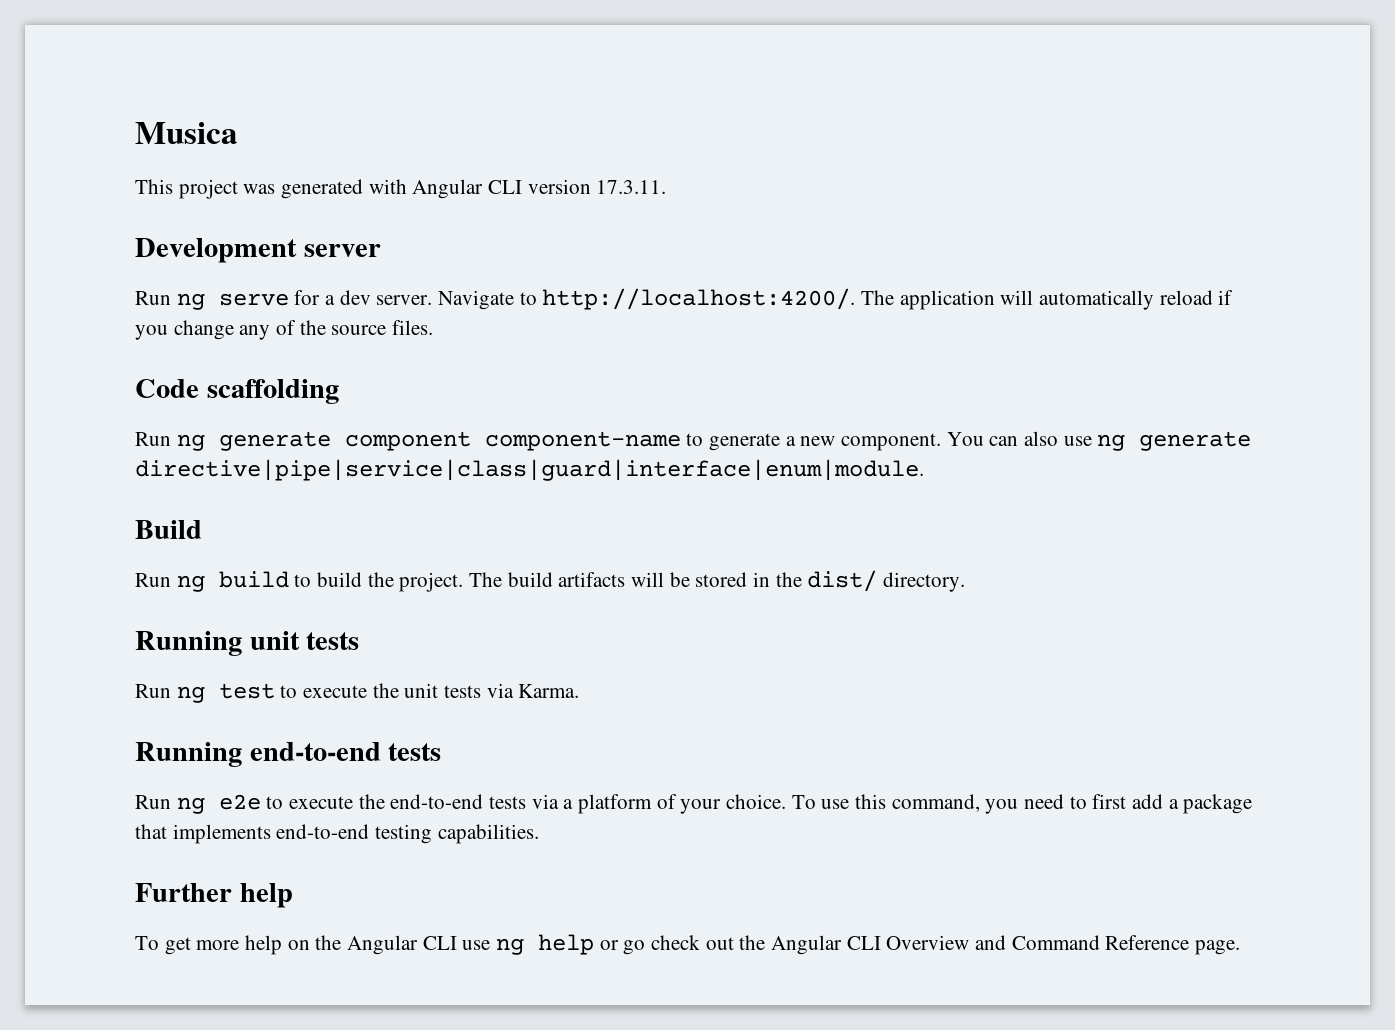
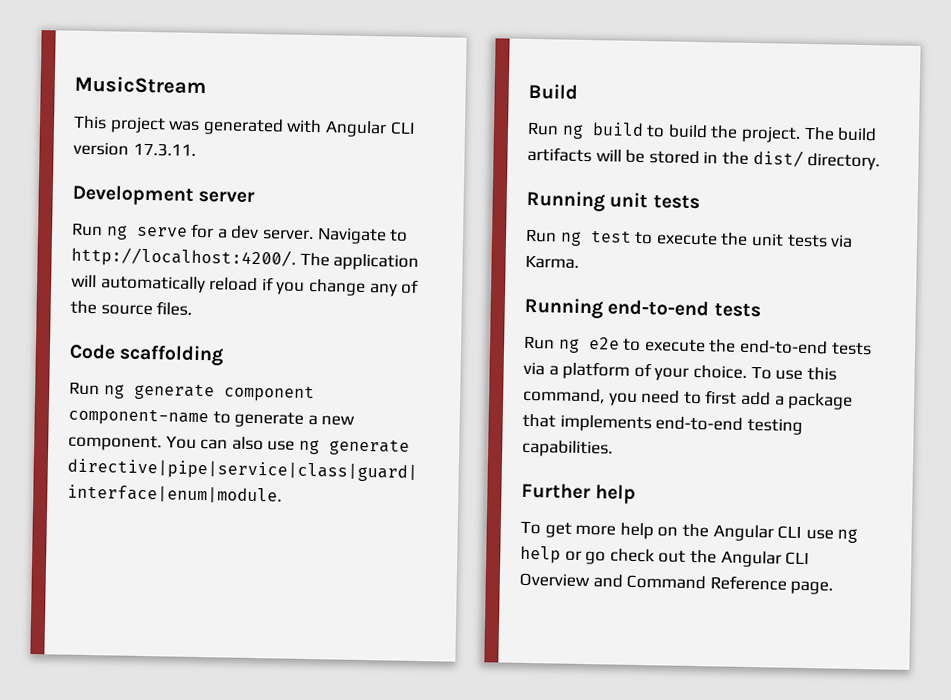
[135,122,238,144] Musica -> [74,75,206,95] MusicStream

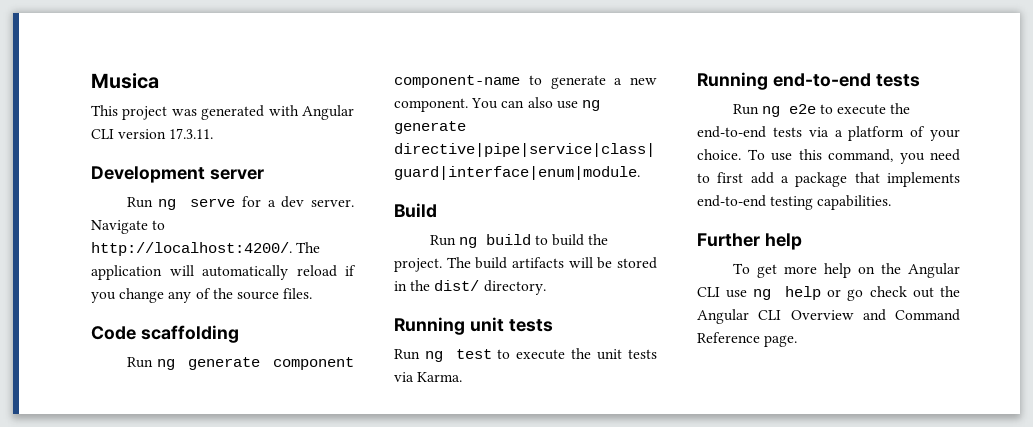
[74,75,206,95] MusicStream -> [91,73,159,89] Musica

